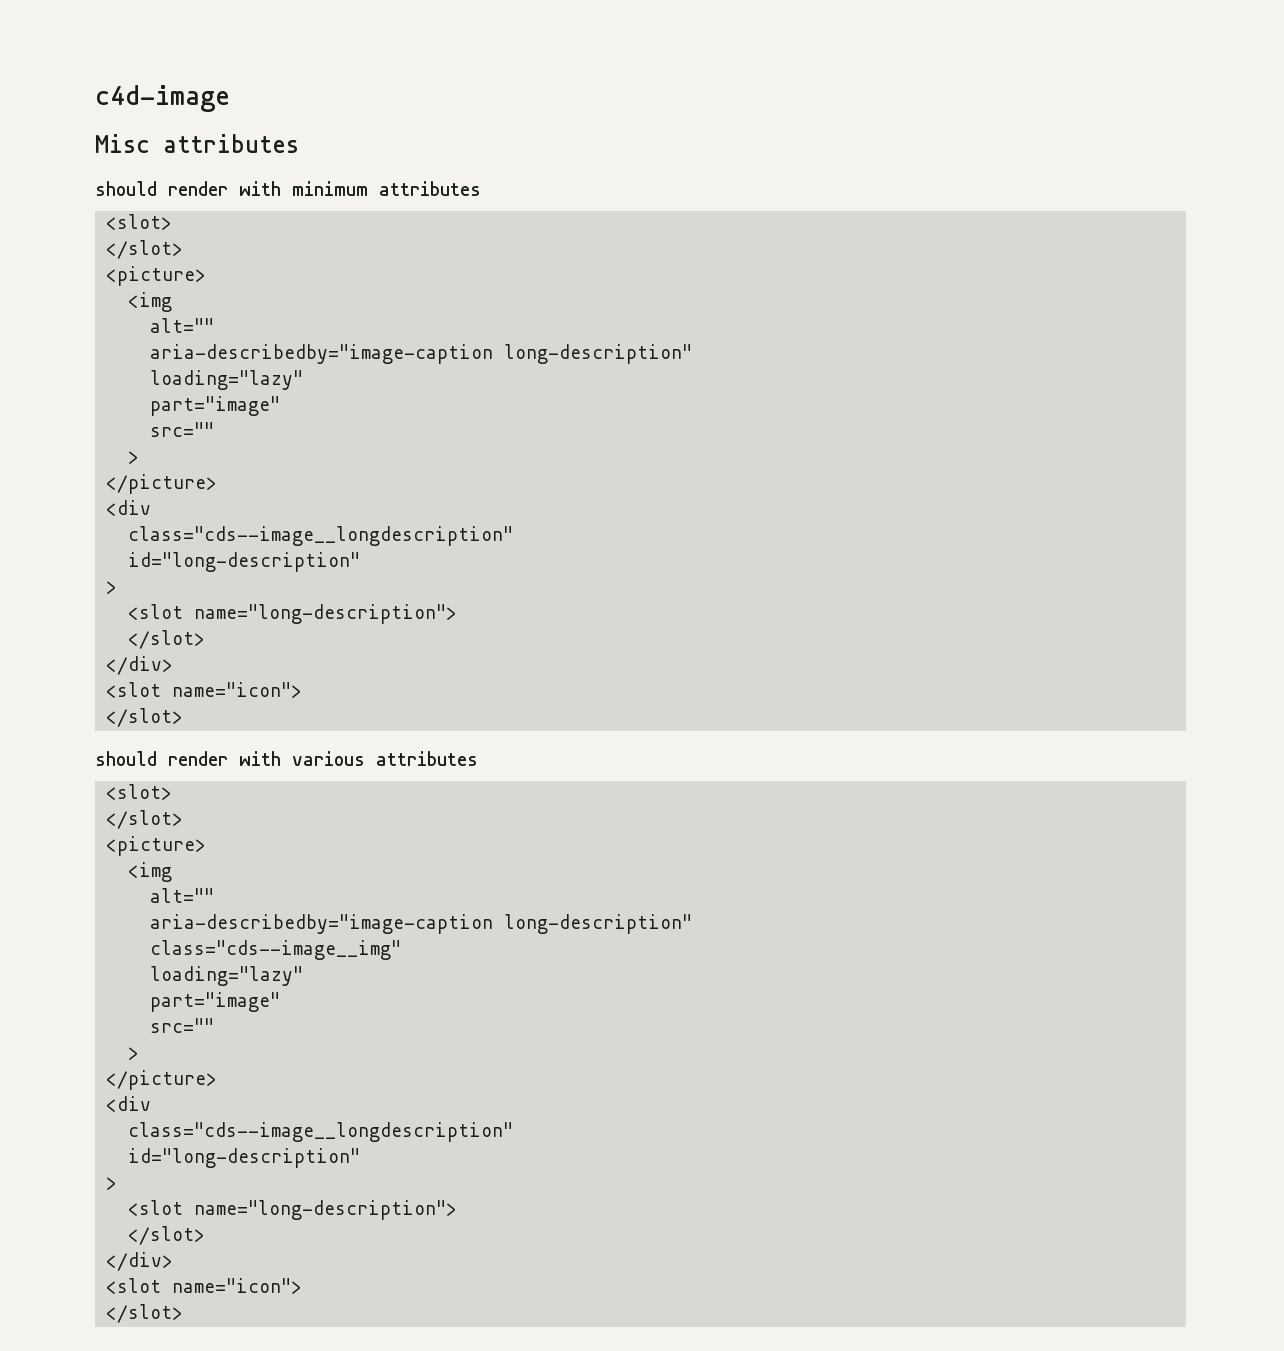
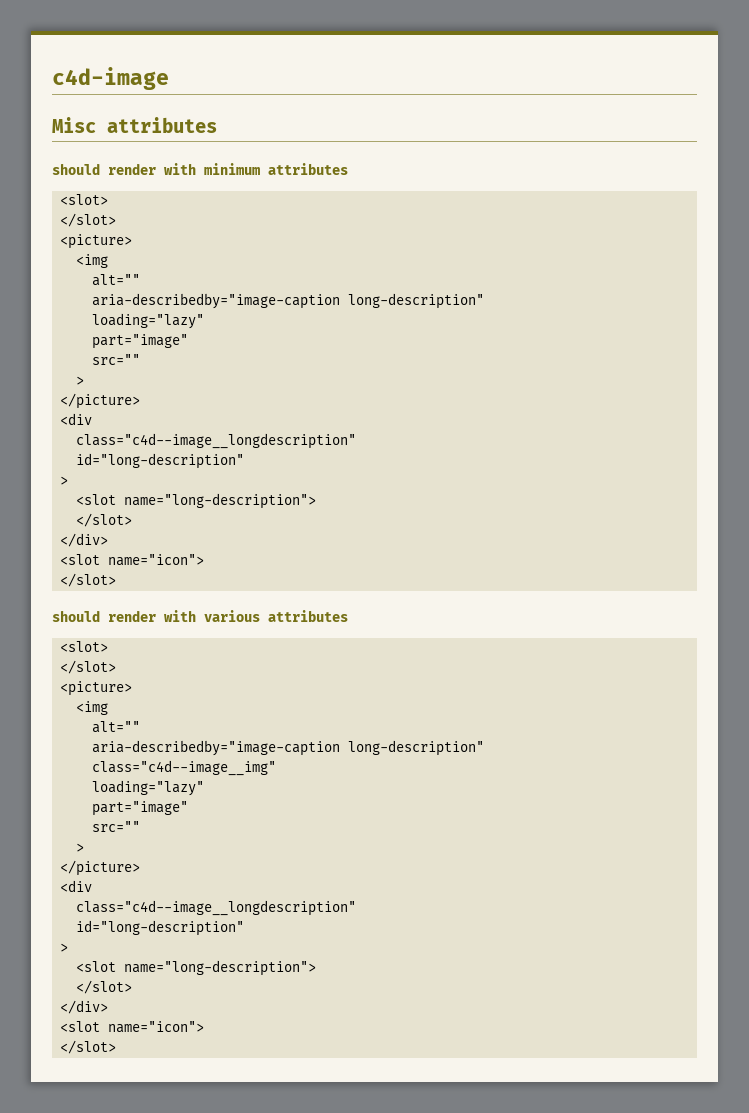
[128,526,514,546] class="cds--image__longdescription" -> [76,433,357,449] class="c4d--image__longdescription"
[150,940,402,960] [150,966,304,986] [150,992,281,1012] [150,1018,215,1033] [128,1047,140,1060] [106,1070,218,1090] [106,1096,152,1112] [128,1122,514,1142] class="cds--image__img" // loading="lazy" // part="image" // src="" // > // </picture> // <div // class="cds--image__longdescription" -> [92,760,277,776] [92,780,205,796] [92,801,189,816] [92,821,141,832] [76,843,85,852] [60,860,141,876] [60,880,93,892] [76,900,357,916] class="c4d--image__img" // loading="lazy" // part="image" // src="" // > // </picture> // <div // class="c4d--image__longdescription"

